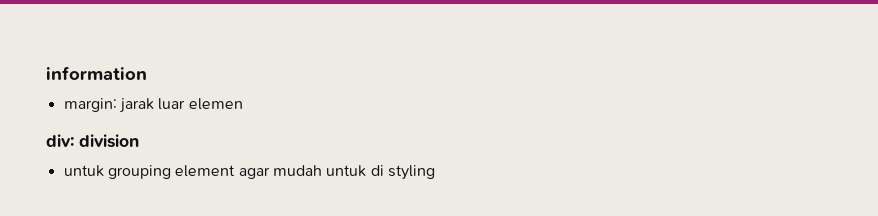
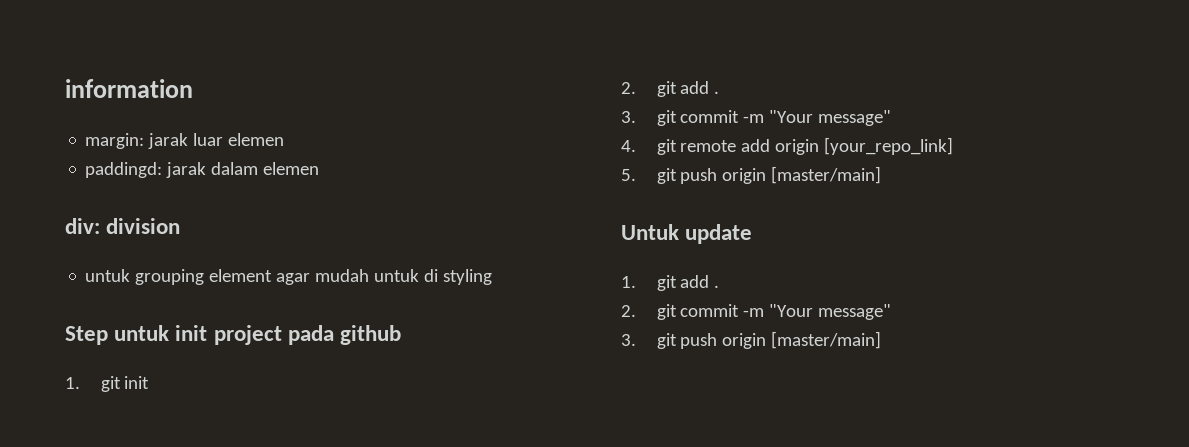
(243, 104) none -> [85,162,320,178] // paddingd: jarak dalam elemen
(435, 172) none -> [65,325,402,345] [65,376,150,392] [621,81,720,97] [621,110,892,126] [621,137,954,155] [621,166,882,184] [621,224,753,244] [621,275,720,291] [621,304,892,320] [621,331,882,349] // Step untuk init project pada github // 1. git init // 2. git add . // 3. git commit -m "Your message" // 4. git remote add origin [your_repo_link] // 5. git push origin [master/main] // Untuk update // 1. git add . // 2. git commit -m "Your message" // 3. git push origin [master/main]

